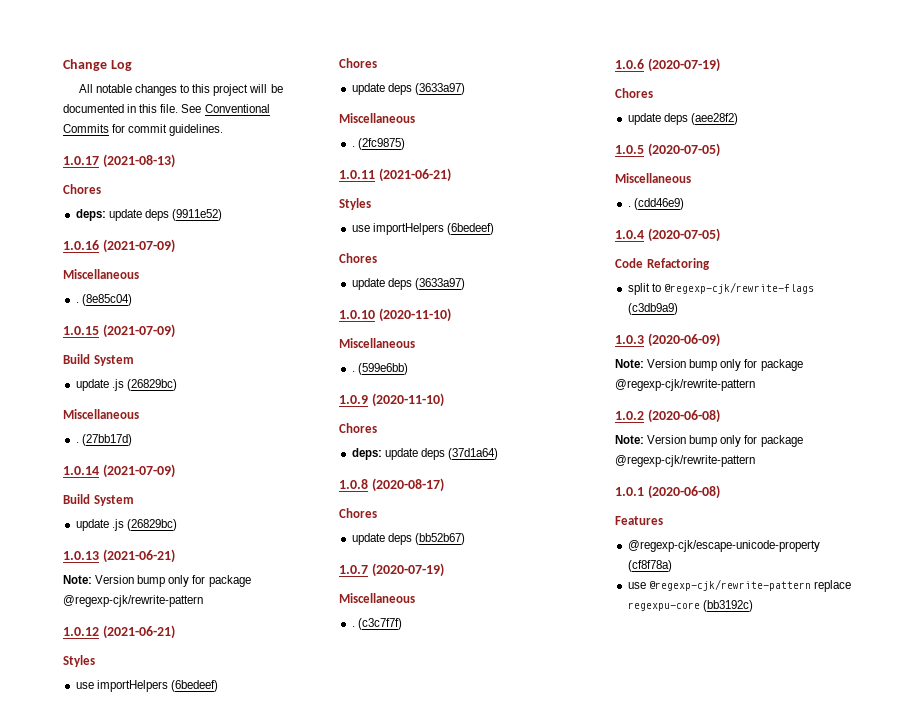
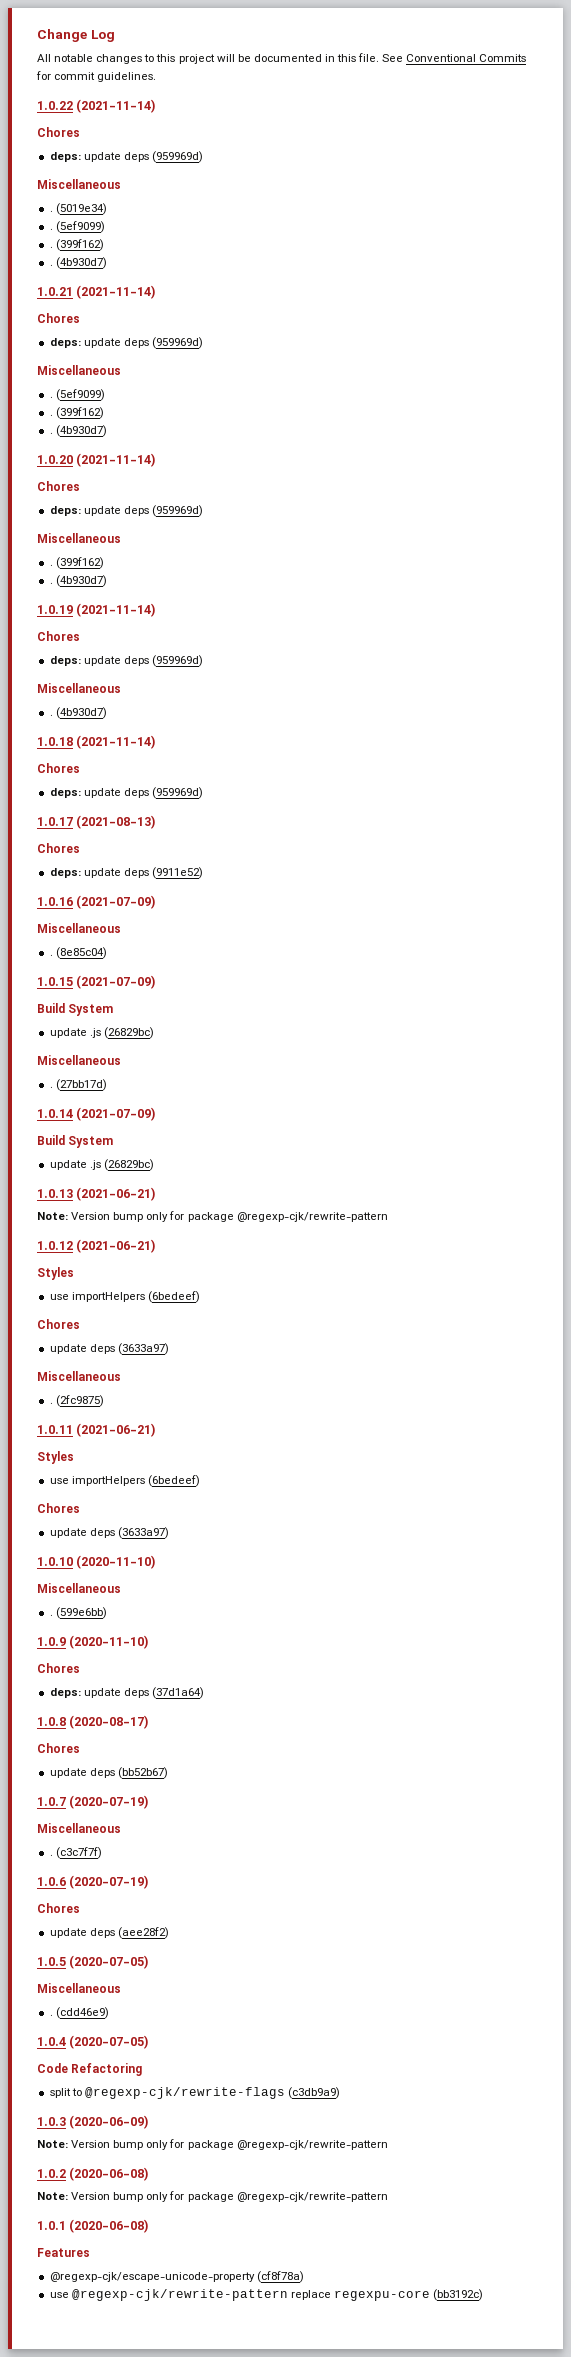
(224, 130) none -> [37,99,157,113] [37,127,80,137] [49,151,203,163] [37,179,121,189] [49,203,107,215] [49,221,105,233] [49,239,104,251] [49,257,107,269] [37,285,157,299] [37,313,80,323] [49,337,203,349] [37,365,121,375] [49,389,105,401] [49,407,104,419] [49,425,107,437] [37,453,157,467] [37,481,80,491] [49,505,203,517] [37,533,121,543] [49,557,104,569] [49,575,107,587] [37,603,157,617] [37,631,80,641] [49,655,203,667] [37,683,121,693] [49,707,107,719] [37,735,157,749] [37,763,80,773] [49,787,203,799] // 1.0.22 (2021-11-14) // Chores // deps: update deps (959969d) // Miscellaneous // . (5019e34) // . (5ef9099) // . (399f162) // . (4b930d7) // 1.0.21 (2021-11-14) // Chores // deps: update deps (959969d) // Miscellaneous // . (5ef9099) // . (399f162) // . (4b930d7) // 1.0.20 (2021-11-14) // Chores // deps: update deps (959969d) // Miscellaneous // . (399f162) // . (4b930d7) // 1.0.19 (2021-11-14) // Chores // deps: update deps (959969d) // Miscellaneous // . (4b930d7) // 1.0.18 (2021-11-14) // Chores // deps: update deps (959969d)

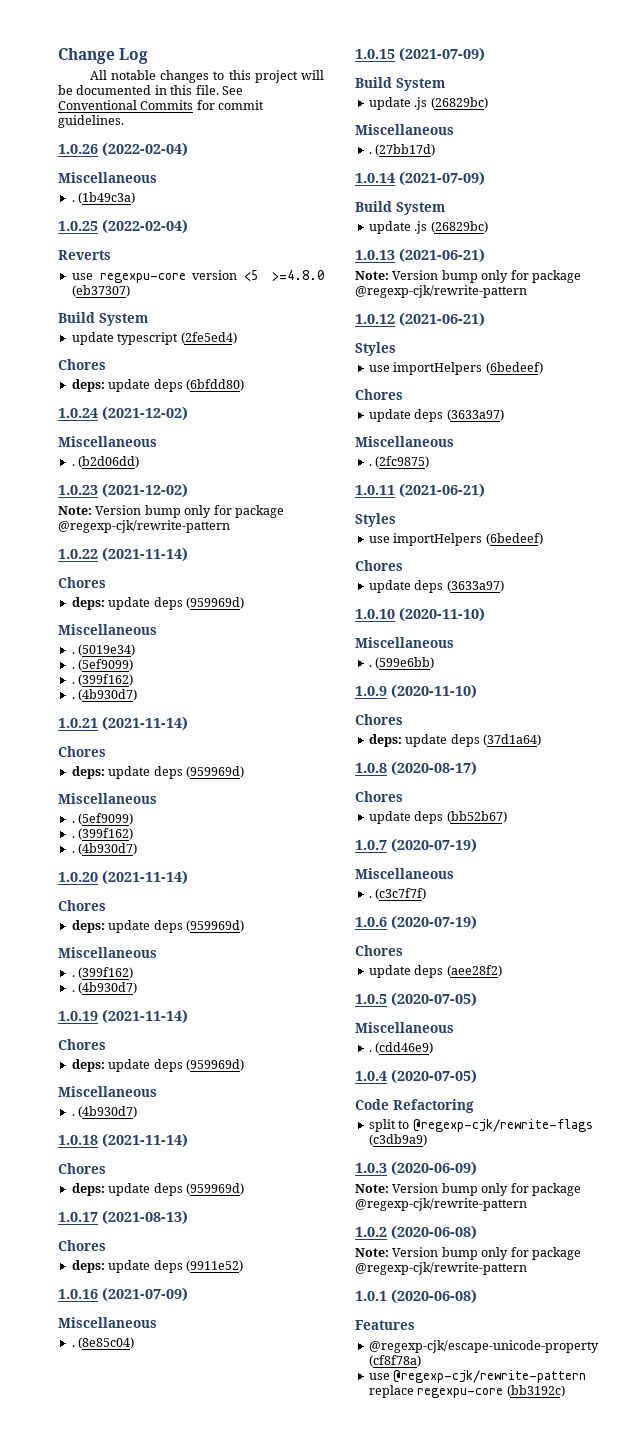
(157, 77) none -> [58,142,188,157] [58,172,157,183] [71,192,136,204] [58,219,188,234] [58,250,111,260] [71,270,324,283] [71,285,130,297] [58,312,148,326] [71,332,237,345] [58,359,106,370] [71,379,244,392] [58,406,188,421] [58,436,157,447] [71,456,140,468] [58,483,188,498] [58,505,284,518] [58,520,230,533] // 1.0.26 (2022-02-04) // Miscellaneous // . (1b49c3a) // 1.0.25 (2022-02-04) // Reverts // use regexpu-core version <5 >=4.8.0 (eb37307) // Build System // update typescript (2fe5ed4) // Chores // deps: update deps (6bfdd80) // 1.0.24 (2021-12-02) // Miscellaneous // . (b2d06dd) // 1.0.23 (2021-12-02) // Note: Version bump only for package @regexp-cjk/rewrite-pattern

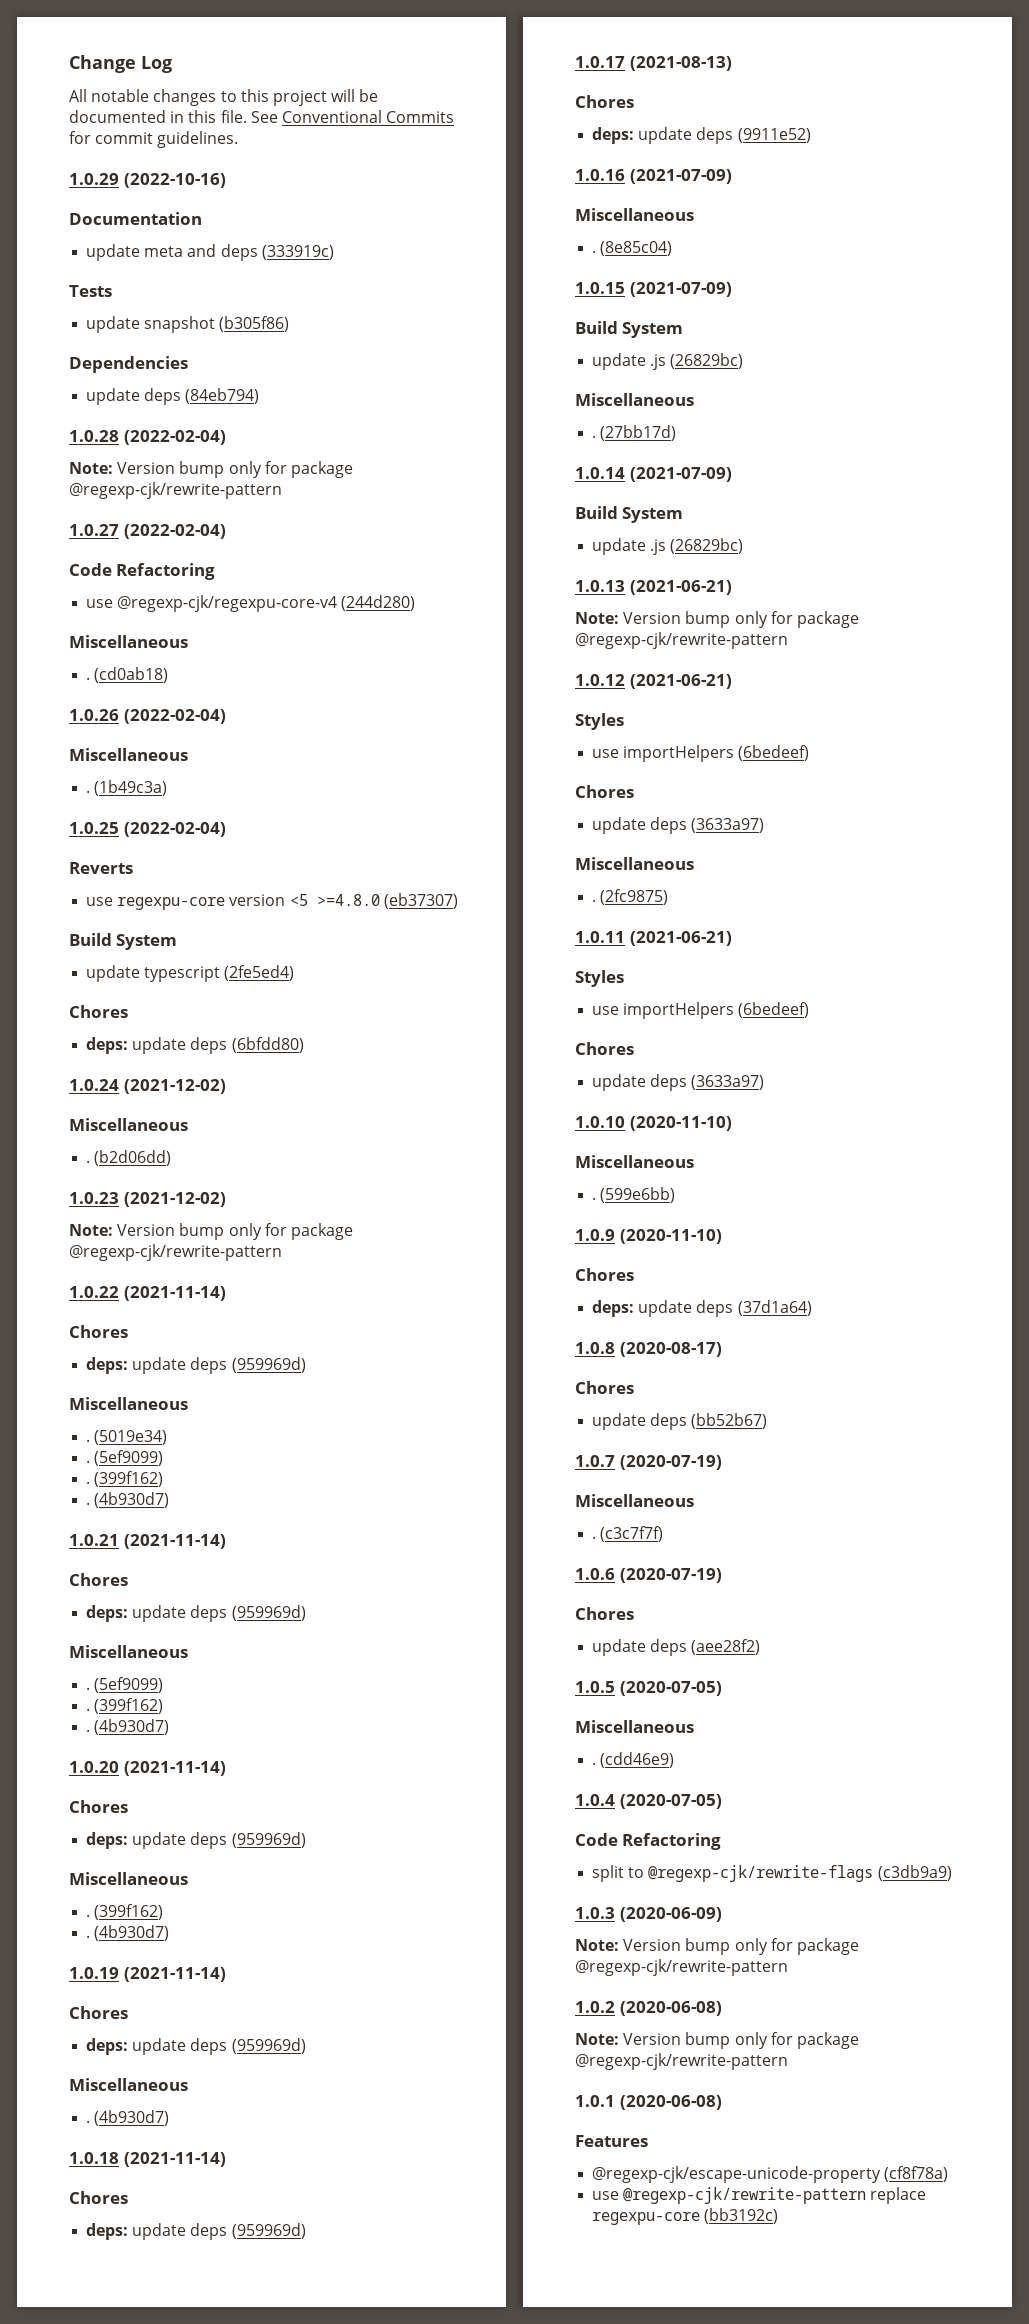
(124, 121) none -> [69,173,226,188] [69,212,202,225] [86,244,334,261] [69,285,112,297] [86,316,290,333] [69,356,188,373] [86,388,260,405] [69,430,226,445] [69,461,353,478] [69,482,282,499] [69,524,226,539] [69,563,216,580] [86,595,416,612] [69,635,188,648] [86,667,169,683] // 1.0.29 (2022-10-16) // Documentation // update meta and deps (333919c) // Tests // update snapshot (b305f86) // Dependencies // update deps (84eb794) // 1.0.28 (2022-02-04) // Note: Version bump only for package @regexp-cjk/rewrite-pattern // 1.0.27 (2022-02-04) // Code Refactoring // use @regexp-cjk/regexpu-core-v4 (244d280) // Miscellaneous // . (cd0ab18)

